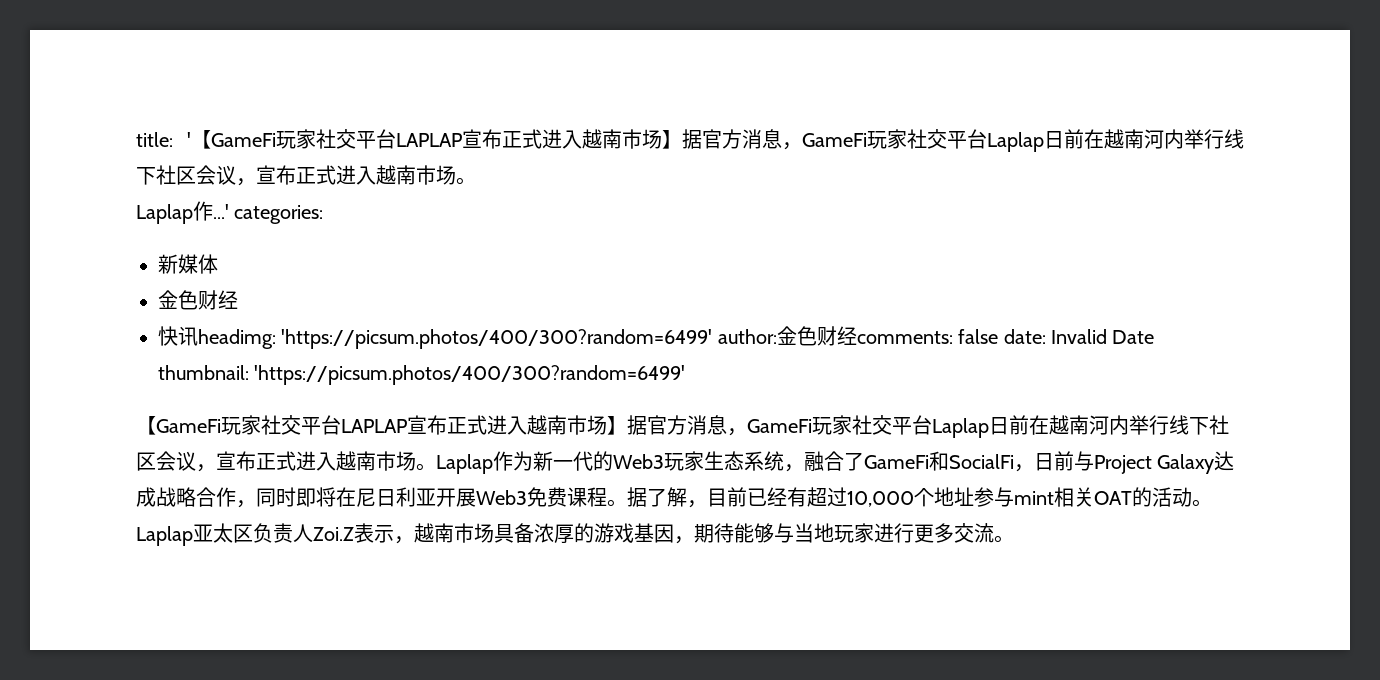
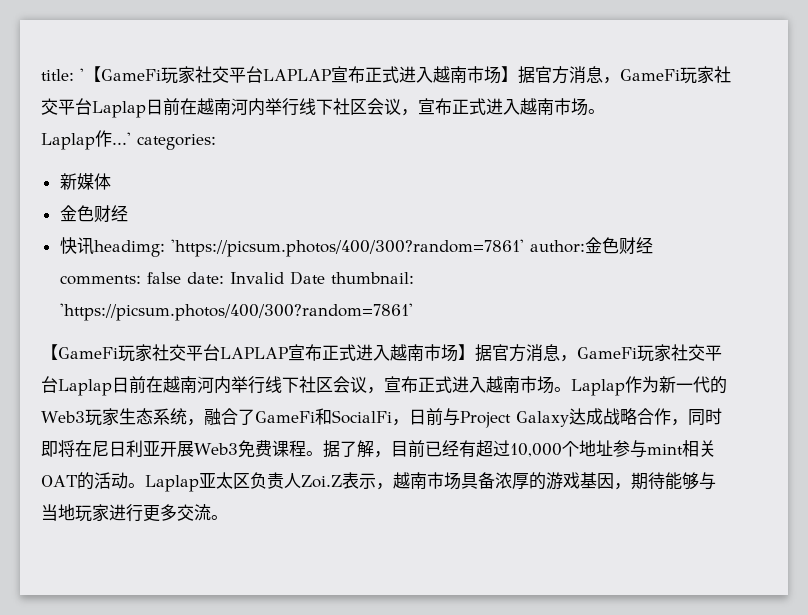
[281,329,713,349] 'https://picsum.photos/400/300?random=6499' -> [170,239,524,257] 'https://picsum.photos/400/300?random=7861'
[254,365,686,385] 'https://picsum.photos/400/300?random=6499' -> [59,303,413,321] 'https://picsum.photos/400/300?random=7861'

